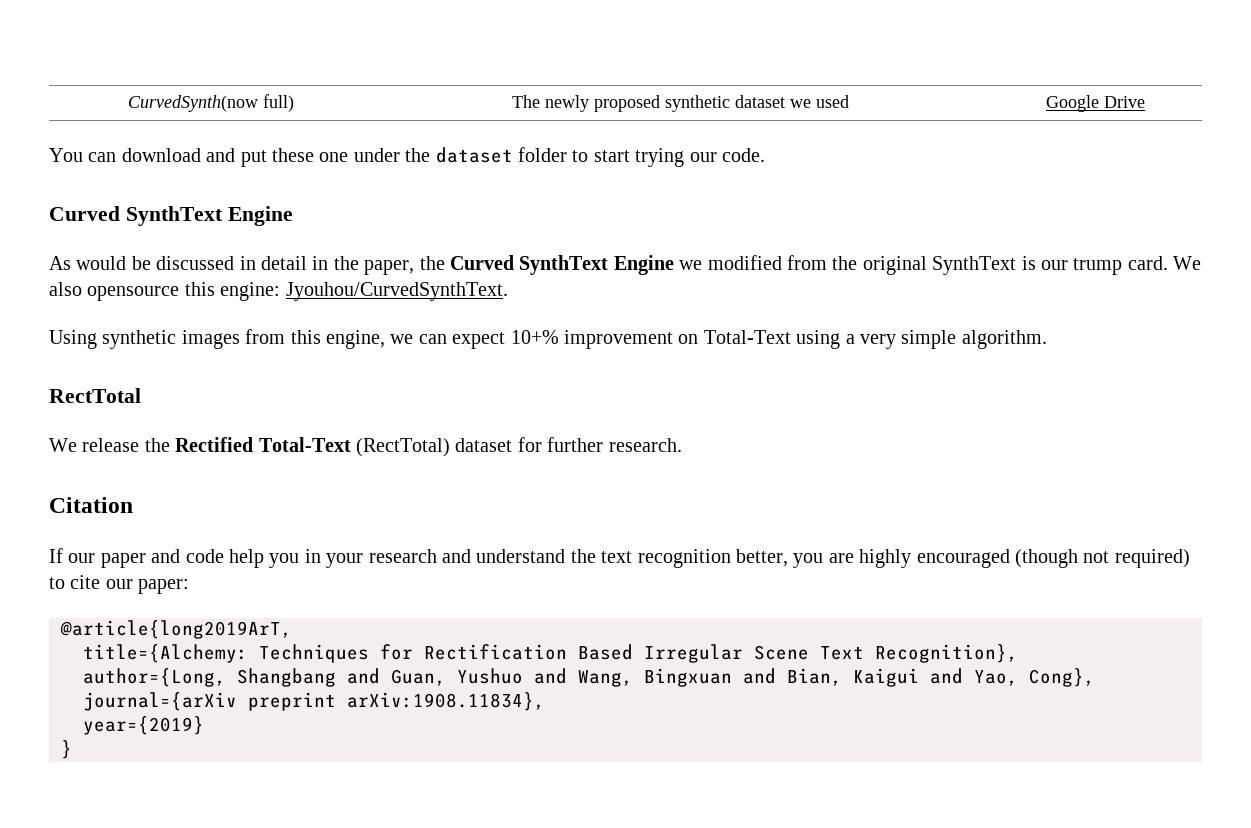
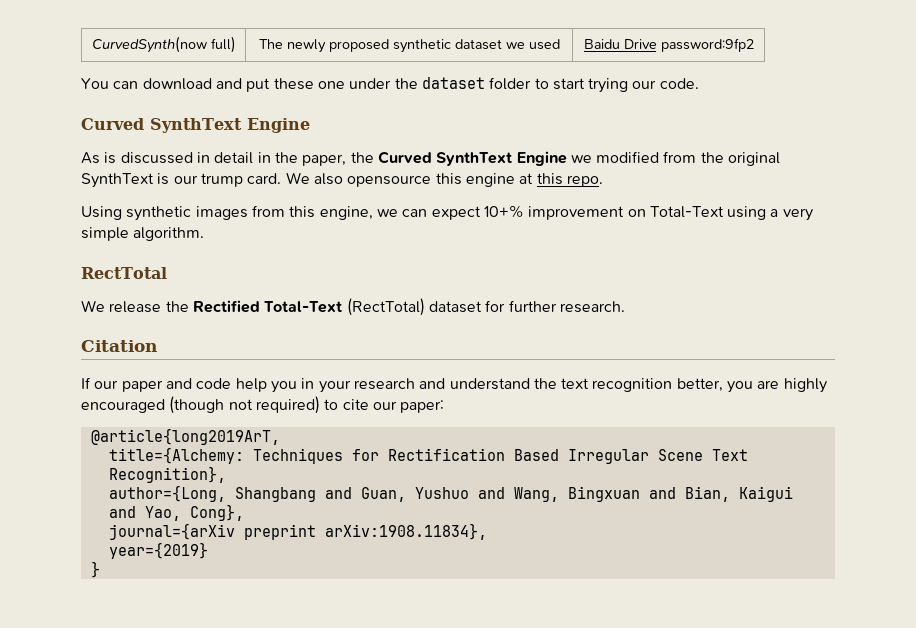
[1046,95,1099,112] Google -> [583,39,620,49] Baidu
(1145, 102) none -> [660,38,754,52] password:9fp2
[76,256,151,270] would be -> [104,152,117,164] is
[220,282,508,301] engine: Jyouhou/CurvedSynthText. -> [465,173,603,187] engine at this repo.

